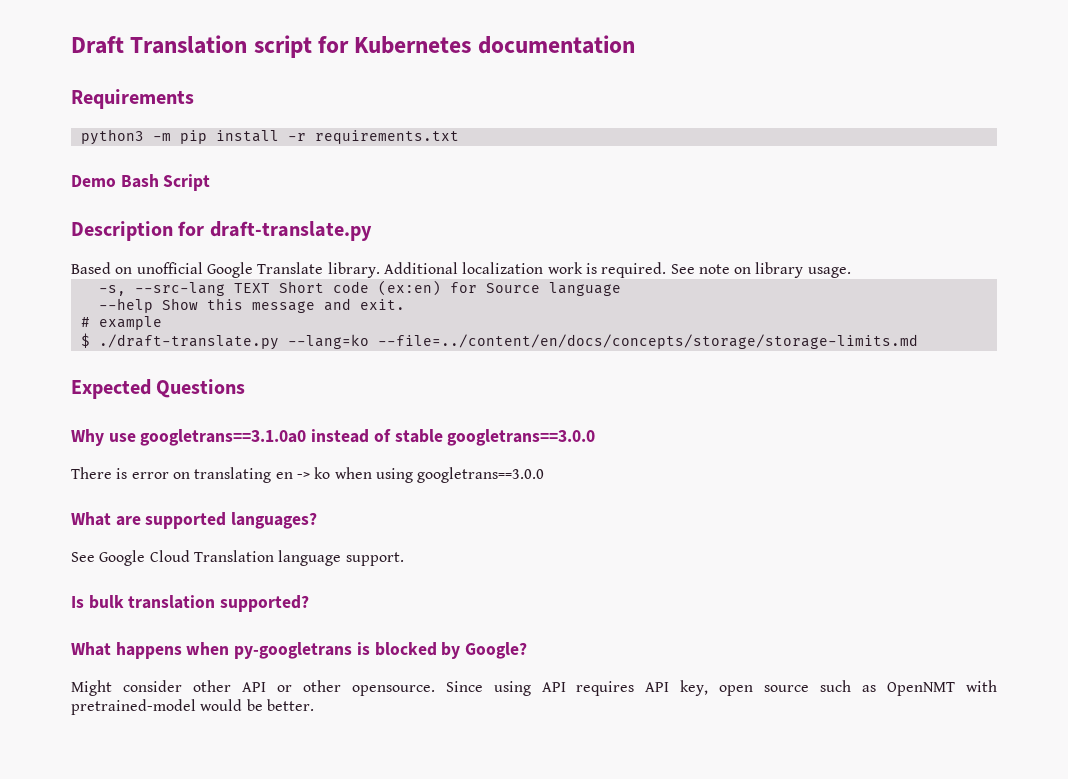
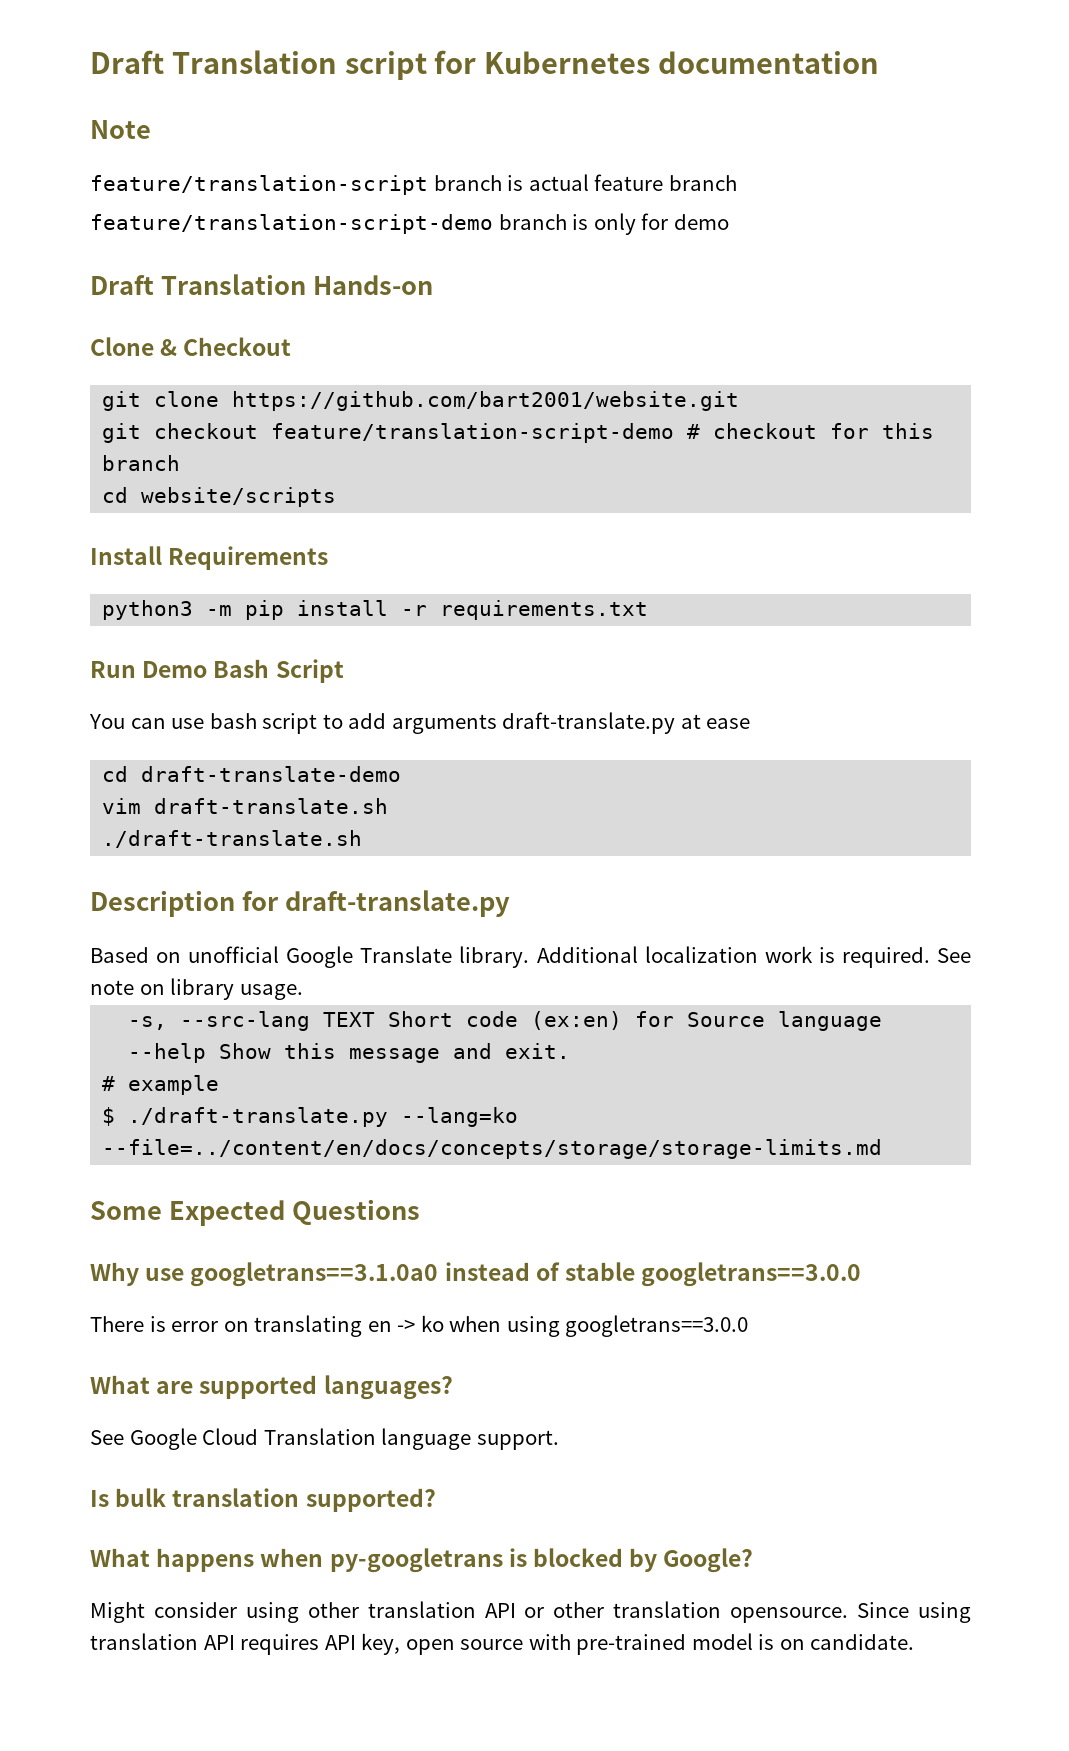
(635, 44) none -> [90,120,151,139] [90,174,737,195] [90,213,729,235] [90,274,433,295] [90,337,292,356] [102,391,740,411] [102,423,935,443] [102,455,181,471] [102,487,337,507] [90,546,162,565] Note // feature/translation-script branch is actual feature branch // feature/translation-script-demo branch is only for demo // Draft Translation Hands-on // Clone & Checkout // git clone https://github.com/bart2001/website.git // git checkout feature/translation-script-demo # checkout for this branch // cd website/scripts // Install
(459, 137) none -> [90,661,136,678] Run
(211, 182) none -> [89,712,751,734] [102,766,402,782] [102,798,389,814] [102,830,363,848] // You can use bash script to add arguments draft-translate.py at ease // cd draft-translate-demo // vim draft-translate.sh // ./draft-translate.sh
(918, 341) none -> [90,1201,162,1220] Some
[192,680,231,692] other -> [245,1601,476,1623] using other translation
(341, 686) none -> [613,1601,722,1618] translation
(531, 688) none -> [90,1633,198,1650] translation
[820,680,998,696] [71,699,314,715] such as OpenNMT with pretrained-model would be better. -> [528,1633,915,1655] with pre-trained model is on candidate.

